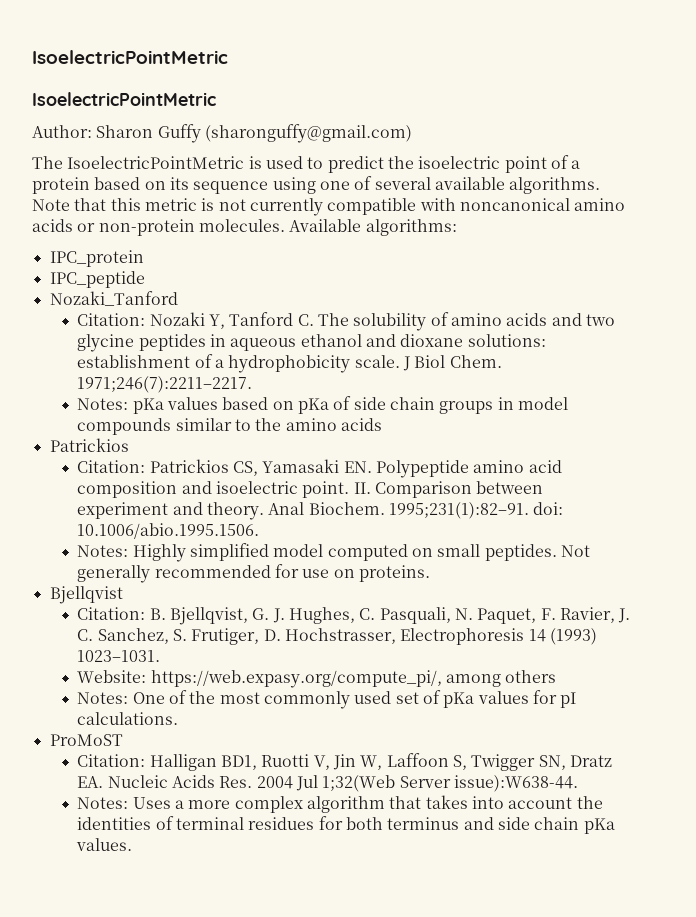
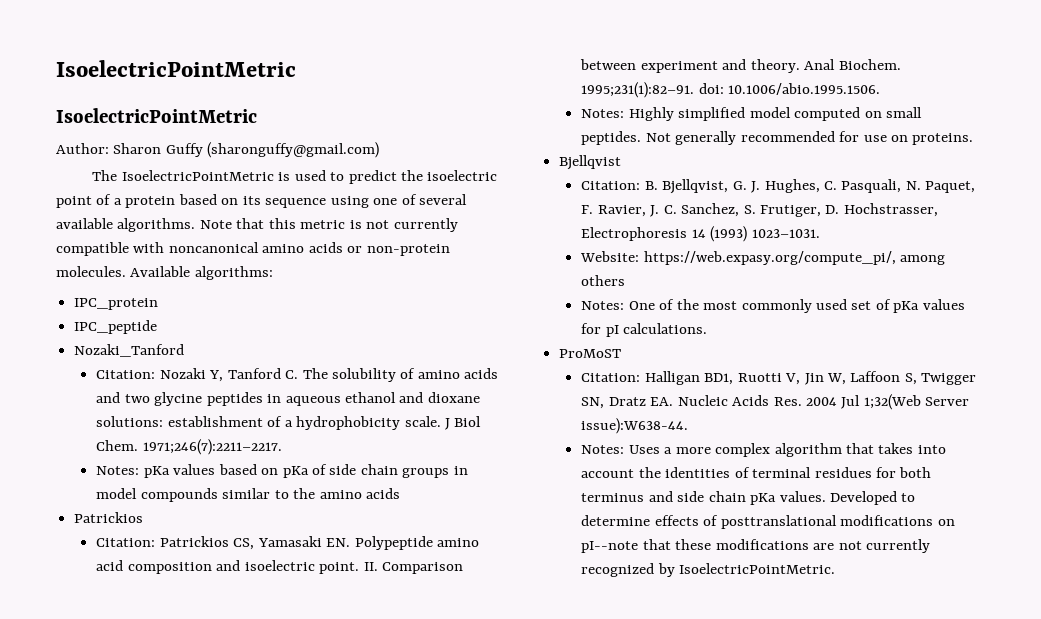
(133, 844) none -> [829,491,916,505] [581,515,955,529] [581,539,930,553] [581,563,836,577] Developed to determine effects of posttranslational modifications on pI--note that these modifications are not currently recognized by IsoelectricPointMetric.

